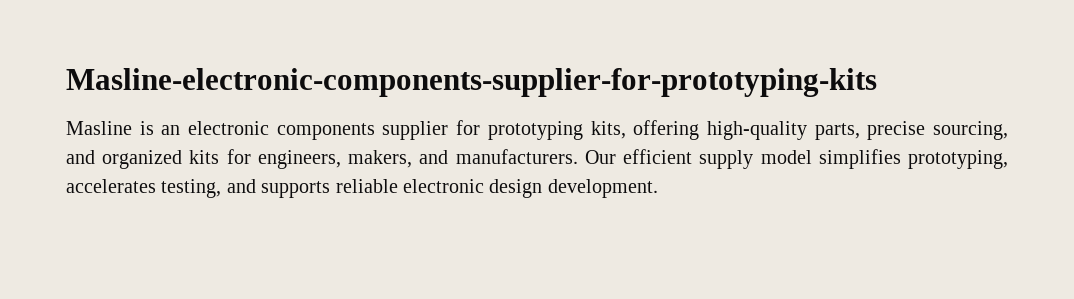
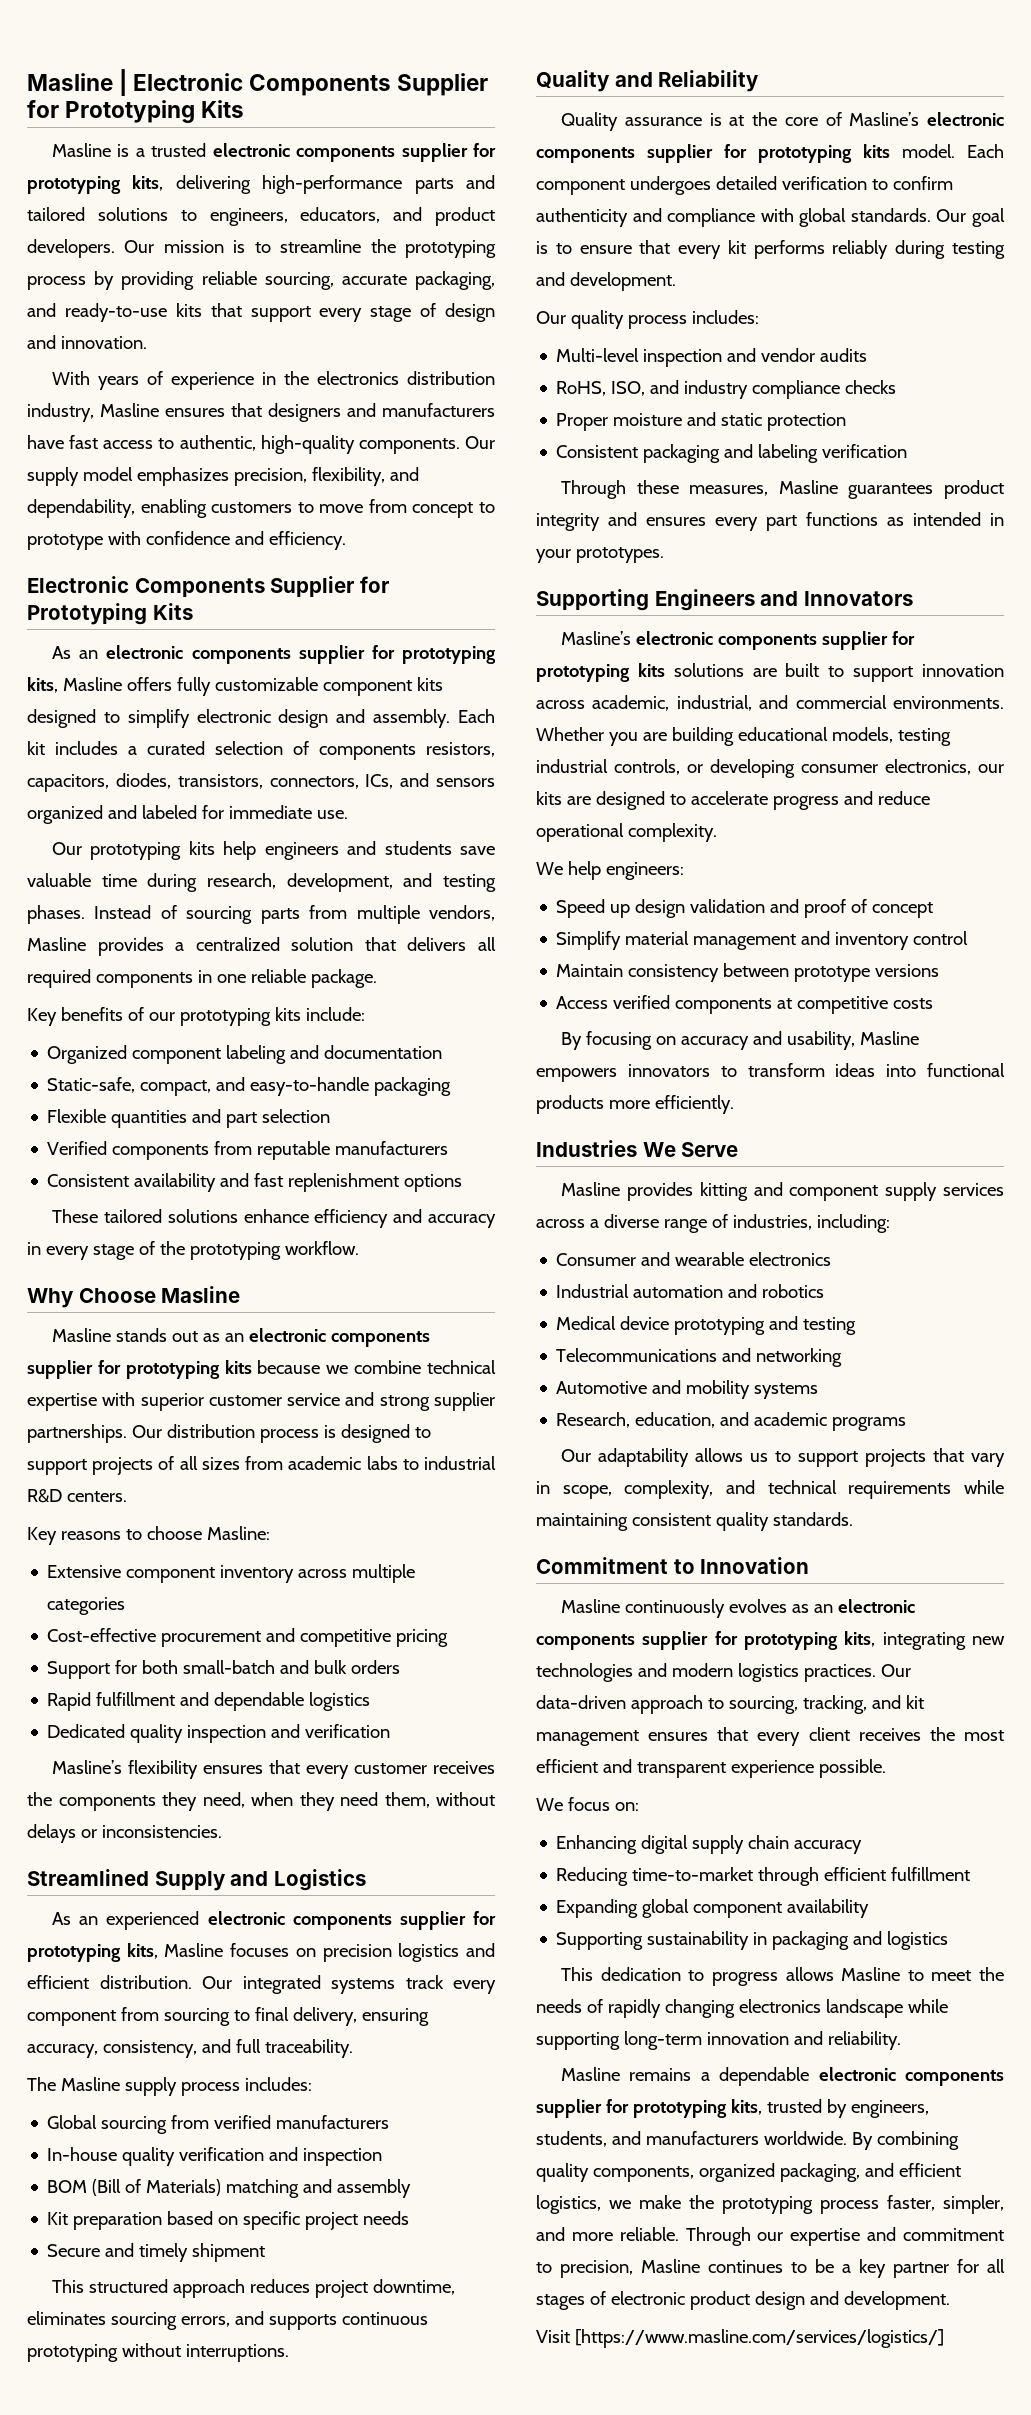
[66,68,877,97] [66,120,1009,140] [66,149,1009,169] [66,179,658,198] Masline-electronic-components-supplier-for-prototyping-kits // Masline is an electronic components supplier for prototyping kits, offering high-quality parts, precise sourcing, and organized kits for engineers, makers, and manufacturers. Our efficient supply model simplifies prototyping, accelerates testing, and supports reliable electronic design development. -> [27,69,489,96] [27,100,245,123] [52,143,496,162] [27,175,495,194] [27,207,495,226] [27,239,496,258] [27,271,495,290] [27,303,495,322] [27,335,147,349] [52,371,495,390] [27,403,495,422] [27,435,495,454] [27,467,419,486] [27,499,495,518] [27,531,346,550] [27,576,389,597] [27,603,193,625] [52,645,496,664] [27,677,443,696] [27,709,495,728] [27,741,495,760] [27,773,495,792] [27,805,348,824] [52,841,495,860] [27,873,496,892] [27,905,495,924] [27,937,496,956] [27,969,377,988] [27,1007,365,1026] [47,1045,443,1064] [47,1077,452,1096] [47,1109,331,1128] [47,1141,449,1160] [47,1173,463,1192] [52,1209,496,1228] [27,1241,359,1260] [27,1286,241,1308] [52,1328,430,1347] [27,1360,496,1379] [27,1392,495,1411] [27,1424,431,1443] [27,1456,497,1475] [27,1489,127,1503] [27,1526,270,1545] [47,1564,416,1583] [47,1597,126,1615] [47,1628,449,1647] [47,1660,401,1679] [47,1692,371,1711] [47,1724,391,1743] [52,1760,495,1779] [27,1792,495,1811] [27,1824,222,1843] [27,1869,366,1891] [52,1911,496,1930] [27,1943,496,1962] [27,1975,496,1994] [27,2007,429,2026] [27,2039,353,2058] [27,2077,312,2096] [47,2115,390,2134] [47,2147,383,2166] [47,2179,412,2198] [47,2211,410,2230] [47,2243,266,2262] [52,2279,455,2298] [27,2311,428,2330] [27,2343,289,2362] [536,70,760,92] [561,112,1004,131] [536,144,1004,163] [536,176,953,195] [536,208,1005,227] [536,240,1005,259] [536,272,676,291] [536,310,759,329] [556,348,868,367] [556,380,897,399] [556,412,847,431] [556,444,908,463] [561,480,1004,499] [536,512,1004,531] [536,547,664,563] [536,589,913,611] [561,631,915,650] [536,663,1004,682] [536,695,1004,711] [536,727,951,746] [536,759,1004,778] [536,791,930,810] [536,823,717,842] [536,861,684,880] [556,899,934,918] [556,931,969,950] [556,963,940,982] [556,995,934,1014] [561,1031,919,1050] [536,1063,1005,1082] [536,1095,734,1114] [536,1140,739,1157] [561,1182,1004,1201] [536,1214,890,1233] [556,1252,832,1266] [556,1284,825,1298] [556,1316,857,1335] [556,1348,843,1367] [556,1380,819,1399] [556,1412,907,1431] [561,1448,1005,1467] [536,1480,1004,1499] [536,1512,853,1531] [536,1557,810,1574] [561,1599,915,1618] [536,1631,1005,1650] [536,1663,911,1682] [536,1695,924,1714] [536,1727,1005,1746] [536,1759,886,1778] [536,1797,639,1811] [556,1835,863,1854] [556,1867,971,1886] [556,1899,870,1918] [556,1931,949,1950] [561,1967,1004,1986] [536,1999,948,2018] [536,2031,901,2050] [561,2067,1004,2086] [536,2099,929,2118] [536,2131,959,2150] [536,2163,961,2182] [536,2195,1004,2214] [536,2227,1004,2246] [536,2259,1005,2278] [536,2291,950,2310] [536,2329,944,2348] Masline | Electronic Components Supplier for Prototyping Kits // Masline is a trusted electronic components supplier for prototyping kits, delivering high-performance parts and tailored solutions to engineers, educators, and product developers. Our mission is to streamline the prototyping process by providing reliable sourcing, accurate packaging, and ready-to-use kits that support every stage of design and innovation. // With years of experience in the electronics distribution industry, Masline ensures that designers and manufacturers have fast access to authentic, high-quality components. Our supply model emphasizes precision, flexibility, and dependability, enabling customers to move from concept to prototype with confidence and efficiency. // Electronic Components Supplier for Prototyping Kits // As an electronic components supplier for prototyping kits, Masline offers fully customizable component kits designed to simplify electronic design and assembly. Each kit includes a curated selection of components resistors, capacitors, diodes, transistors, connectors, ICs, and sensors organized and labeled for immediate use. // Our prototyping kits help engineers and students save valuable time during research, development, and testing phases. Instead of sourcing parts from multiple vendors, Masline provides a centralized solution that delivers all required components in one reliable package. // Key benefits of our prototyping kits include: // Organized component labeling and documentation // Static-safe, compact, and easy-to-handle packaging // Flexible quantities and part selection // Verified components from reputable manufacturers // Consistent availability and fast replenishment options // These tailored solutions enhance efficiency and accuracy in every stage of the prototyping workflow. // Why Choose Masline // Masline stands out as an electronic components supplier for prototyping kits because we combine technical expertise with superior customer service and strong supplier partnerships. Our distribution process is designed to support projects of all sizes from academic labs to industrial R&D centers. // Key reasons to choose Masline: // Extensive component inventory across multiple categories // Cost-effective procurement and competitive pricing // Support for both small-batch and bulk orders // Rapid fulfillment and dependable logistics // Dedicated quality inspection and verification // Masline’s flexibility ensures that every customer receives the components they need, when they need them, without delays or inconsistencies. // Streamlined Supply and Logistics // As an experienced electronic components supplier for prototyping kits, Masline focuses on precision logistics and efficient distribution. Our integrated systems track every component from sourcing to final delivery, ensuring accuracy, consistency, and full traceability. // The Masline supply process includes: // Global sourcing from verified manufacturers // In-house quality verification and inspection // BOM (Bill of Materials) matching and assembly // Kit preparation based on specific project needs // Secure and timely shipment // This structured approach reduces project downtime, eliminates sourcing errors, and supports continuous prototyping without interruptions. // Quality and Reliability // Quality assurance is at the core of Masline’s electronic components supplier for prototyping kits model. Each component undergoes detailed verification to confirm authenticity and compliance with global standards. Our goal is to ensure that every kit performs reliably during testing and development. // Our quality process includes: // Multi-level inspection and vendor audits // RoHS, ISO, and industry compliance checks // Proper moisture and static protection // Consistent packaging and labeling verification // Through these measures, Masline guarantees product integrity and ensures every part functions as intended in your prototypes. // Supporting Engineers and Innovators // Masline’s electronic components supplier for prototyping kits solutions are built to support innovation across academic, industrial, and commercial environments. Whether you are building educational models, testing industrial controls, or developing consumer electronics, our kits are designed to accelerate progress and reduce operational complexity. // We help engineers: // Speed up design validation and proof of concept // Simplify material management and inventory control // Maintain consistency between prototype versions // Access verified components at competitive costs // By focusing on accuracy and usability, Masline empowers innovators to transform ideas into functional products more efficiently. // Industries We Serve // Masline provides kitting and component supply services across a diverse range of industries, including: // Consumer and wearable electronics // Industrial automation and robotics // Medical device prototyping and testing // Telecommunications and networking // Automotive and mobility systems // Research, education, and academic programs // Our adaptability allows us to support projects that vary in scope, complexity, and technical requirements while maintaining consistent quality standards. // Commitment to Innovation // Masline continuously evolves as an electronic components supplier for prototyping kits, integrating new technologies and modern logistics practices. Our data-driven approach to sourcing, tracking, and kit management ensures that every client receives the most efficient and transparent experience possible. // We focus on: // Enhancing digital supply chain accuracy // Reducing time-to-market through efficient fulfillment // Expanding global component availability // Supporting sustainability in packaging and logistics // This dedication to progress allows Masline to meet the needs of rapidly changing electronics landscape while supporting long-term innovation and reliability. // Masline remains a dependable electronic components supplier for prototyping kits, trusted by engineers, students, and manufacturers worldwide. By combining quality components, organized packaging, and efficient logistics, we make the prototyping process faster, simpler, and more reliable. Through our expertise and commitment to precision, Masline continues to be a key partner for all stages of electronic product design and development. // Visit [https://www.masline.com/services/logistics/]

